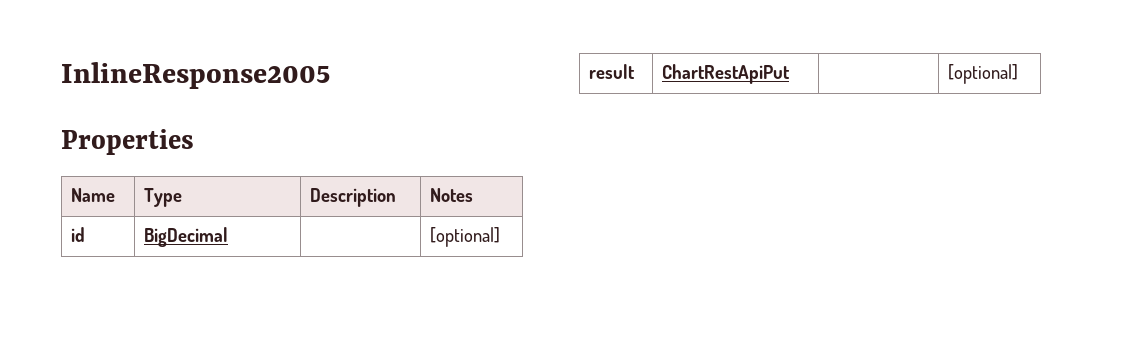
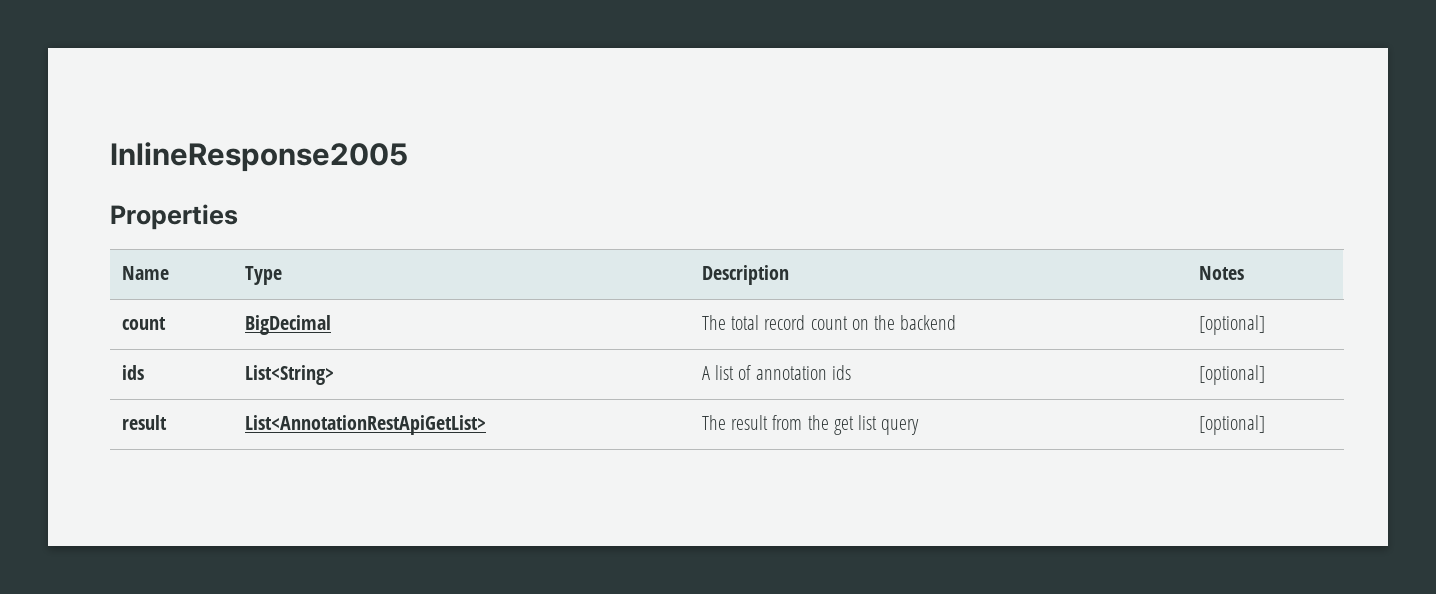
[70,227,85,242] id -> [121,317,166,330] count
[429,227,500,247] [588,64,635,79] [661,64,790,84] | [optional] // result | ChartRestApiPut | -> [701,315,957,330] [1198,315,1265,335] [121,365,144,380] [244,365,334,385] [701,365,851,380] [1198,365,1265,385] [121,415,167,430] [244,415,486,435] [701,415,920,435] The total record count on the backend | [optional] // ids | List<String> | A list of annotation ids | [optional] // result | List<AnnotationRestApiGetList> | The result from the get list query

